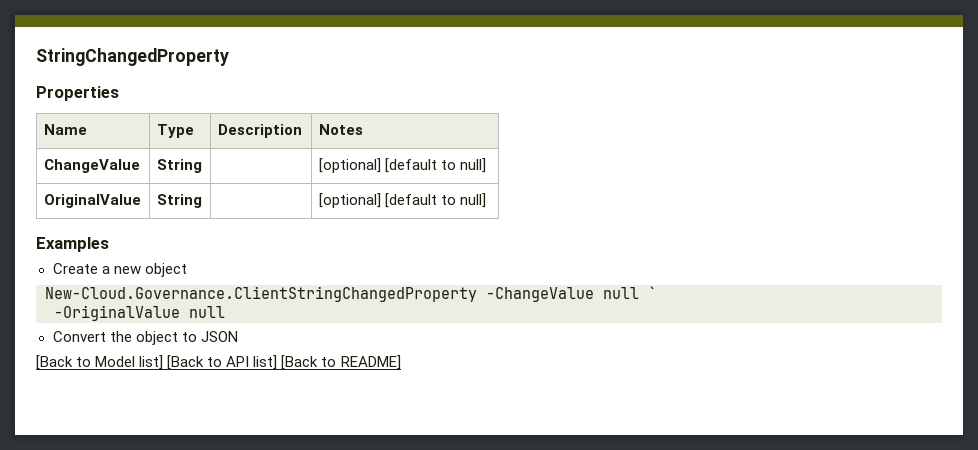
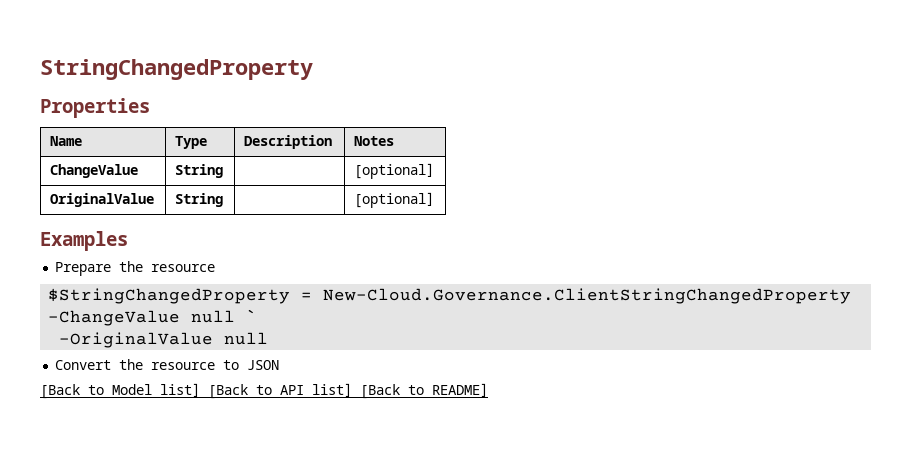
[384,158,486,173] [default to null] -> (435, 171) none
[384,193,486,208] [36,237,109,252] [52,263,187,277] [default to null] // Examples // Create a new object // -> [40,231,128,251] [55,261,216,276] [48,288,313,304] // Examples // Prepare the resource // $StringChangedProperty =
[135,331,178,345] object -> [151,362,216,370] resource

